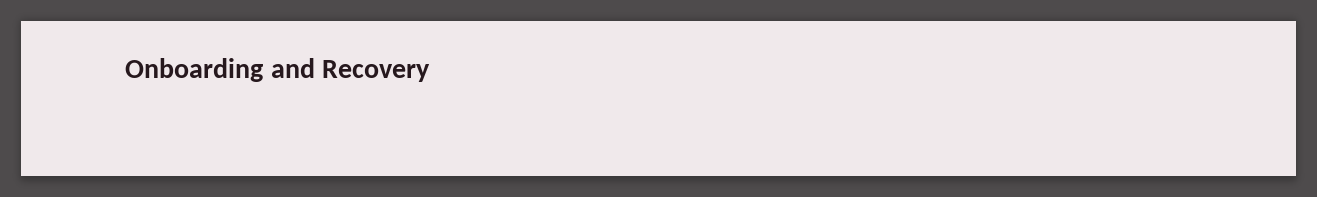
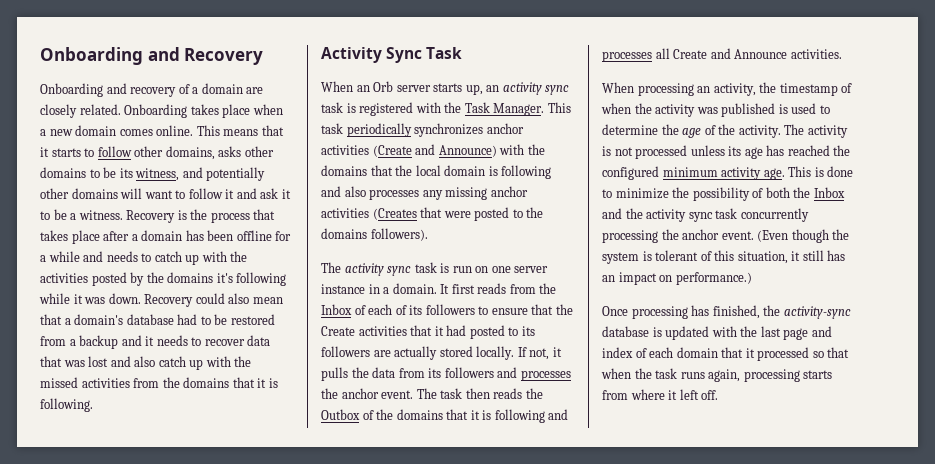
(431, 71) none -> [40,83,264,97] [40,104,283,118] [40,125,284,136] [40,146,274,160] [40,167,266,181] [40,188,291,199] [40,209,276,223] [40,230,292,244] [40,251,248,265] [40,272,287,286] [39,293,283,307] [40,314,275,325] [40,335,271,349] [40,356,252,370] [40,377,278,388] [40,398,93,412] [321,47,463,63] [321,81,570,95] [321,102,571,116] [321,123,524,137] [321,144,545,157] [321,165,552,179] [321,186,528,200] [321,207,544,221] [321,228,428,241] [321,262,549,276] [321,283,557,294] [321,304,573,315] [321,325,535,339] [321,346,562,360] [321,367,571,381] [321,388,543,399] [321,409,569,423] [602,48,842,62] [602,82,853,96] [601,103,830,117] [602,124,848,138] [602,145,851,159] [602,166,854,180] [602,187,845,201] [602,208,809,222] [602,229,850,243] [602,250,846,264] [602,272,752,285] [602,305,851,319] [602,326,832,340] [602,347,850,361] [601,368,833,382] [602,389,719,400] // Onboarding and recovery of a domain are closely related. Onboarding takes place when a new domain comes online. This means that it starts to follow other domains, asks other domains to be its witness, and potentially other domains will want to follow it and ask it to be a witness. Recovery is the process that takes place after a domain has been offline for a while and needs to catch up with the activities posted by the domains it's following while it was down. Recovery could also mean that a domain's database had to be restored from a backup and it needs to recover data that was lost and also catch up with the missed activities from the domains that it is following. // Activity Sync Task // When an Orb server starts up, an activity sync task is registered with the Task Manager. This task periodically synchronizes anchor activities (Create and Announce) with the domains that the local domain is following and also processes any missing anchor activities (Creates that were posted to the domains followers). // The activity sync task is run on one server instance in a domain. It first reads from the Inbox of each of its followers to ensure that the Create activities that it had posted to its followers are actually stored locally. If not, it pulls the data from its followers and processes the anchor event. The task then reads the Outbox of the domains that it is following and processes all Create and Announce activities. // When processing an activity, the timestamp of when the activity was published is used to determine the age of the activity. The activity is not processed unless its age has reached the configured minimum activity age. This is done to minimize the possibility of both the Inbox and the activity sync task concurrently processing the anchor event. (Even though the system is tolerant of this situation, it still has an impact on performance.) // Once processing has finished, the activity-sync database is updated with the last page and index of each domain that it processed so that when the task runs again, processing starts from where it left off.

